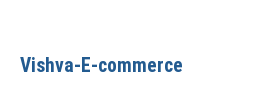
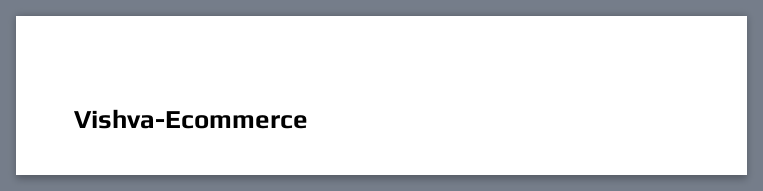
[20,57,183,72] Vishva-E-commerce -> [74,109,308,129] Vishva-Ecommerce

